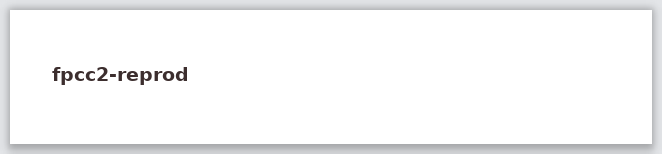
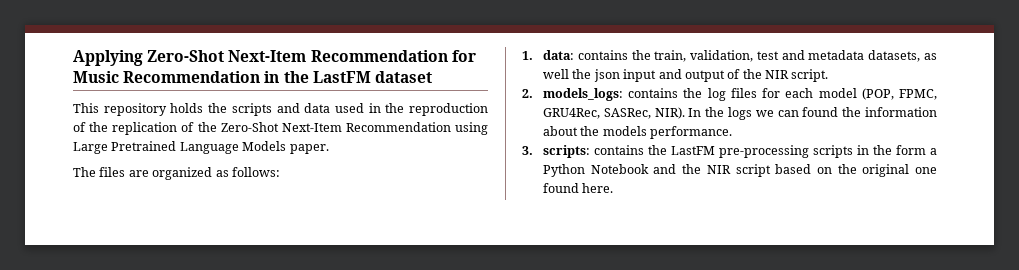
[52,67,189,85] fpcc2-reprod -> [73,50,476,66] [73,71,432,83] [73,103,488,116] [73,122,488,135] [73,141,329,154] [73,167,280,180] [522,50,937,62] [543,69,829,82] [522,88,937,101] [543,107,937,120] [543,126,733,139] [522,145,937,158] [543,164,937,177] [543,183,614,193] Applying Zero-Shot Next-Item Recommendation for Music Recommendation in the LastFM dataset // This repository holds the scripts and data used in the reproduction of the replication of the Zero-Shot Next-Item Recommendation using Large Pretrained Language Models paper. // The files are organized as follows: // 1. data: contains the train, validation, test and metadata datasets, as well the json input and output of the NIR script. // 2. models_logs: contains the log files for each model (POP, FPMC, GRU4Rec, SASRec, NIR). In the logs we can found the information about the models performance. // 3. scripts: contains the LastFM pre-processing scripts in the form a Python Notebook and the NIR script based on the original one found here.

